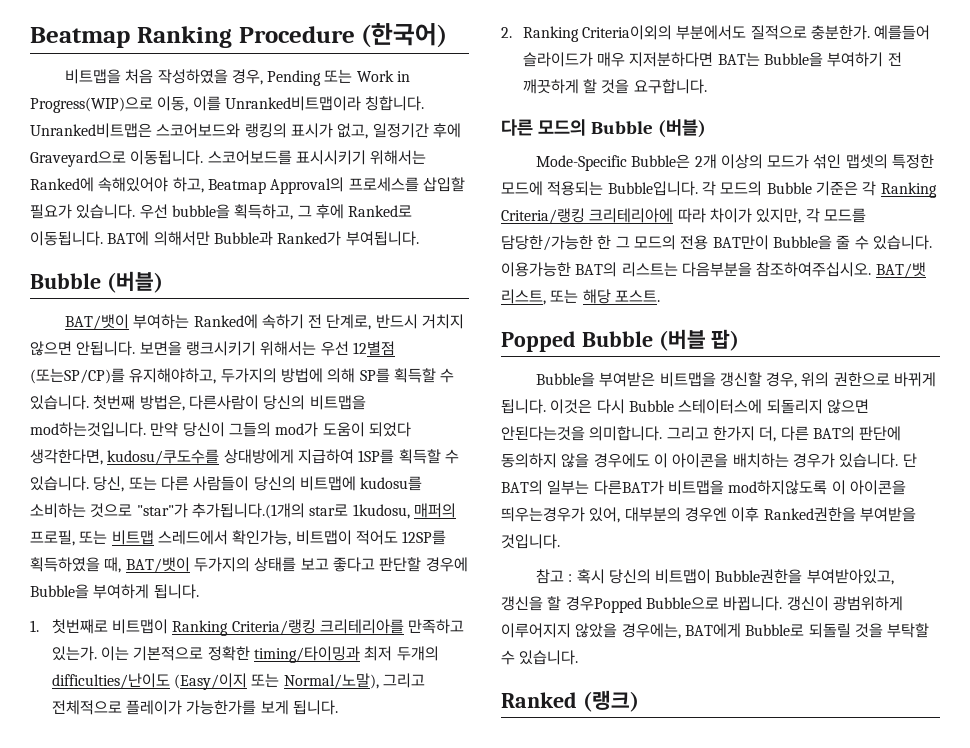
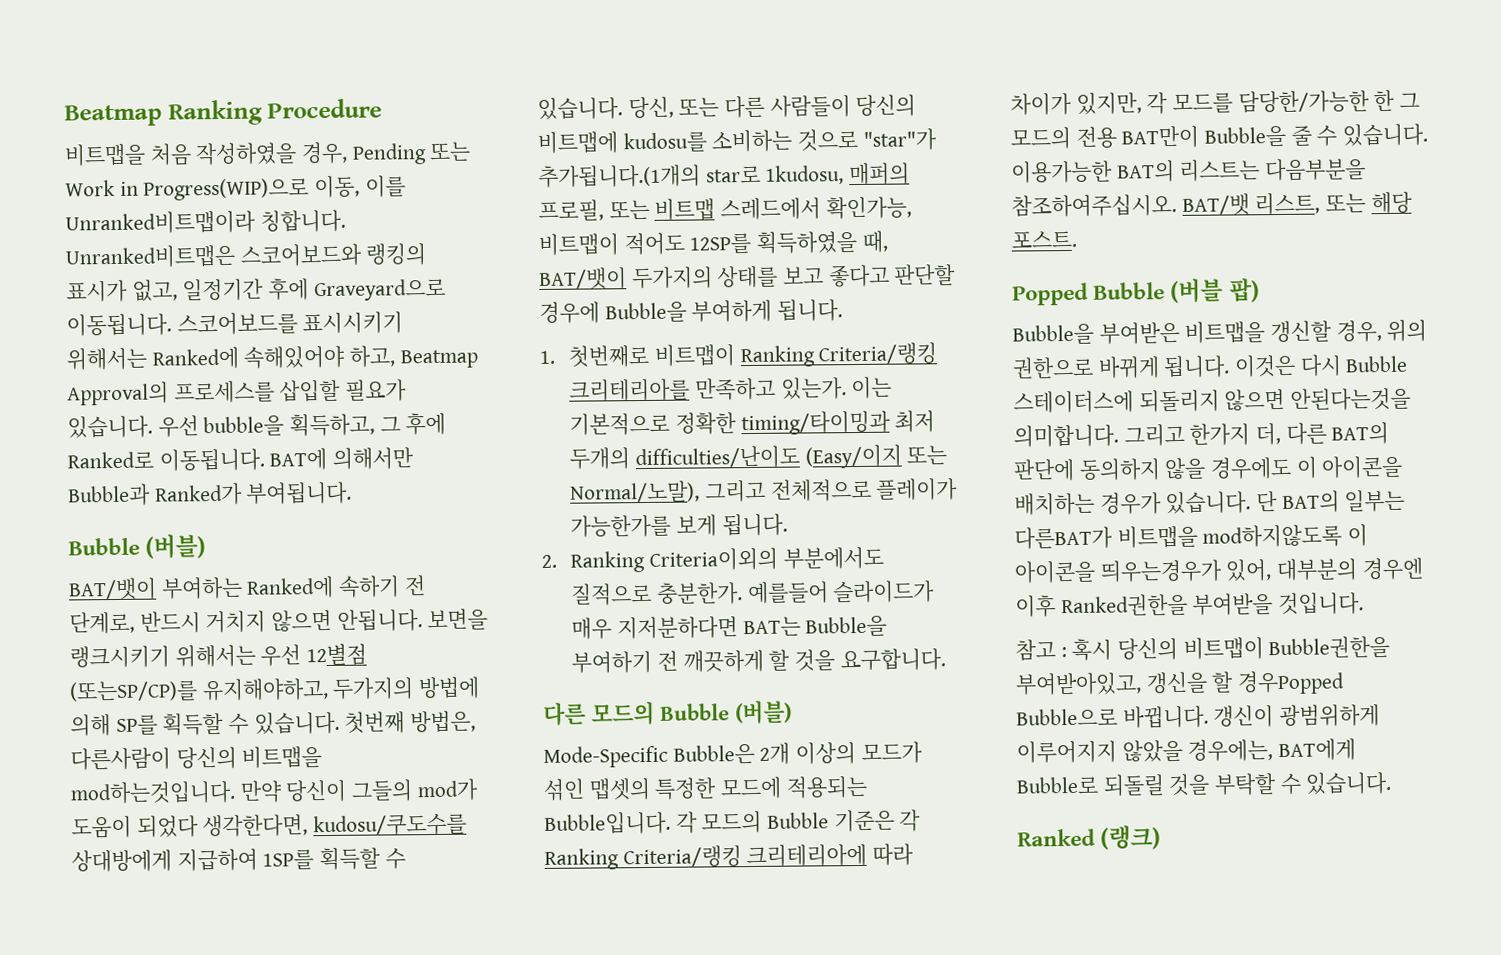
[361,23,448,48] (한국어) -> (383, 108) none

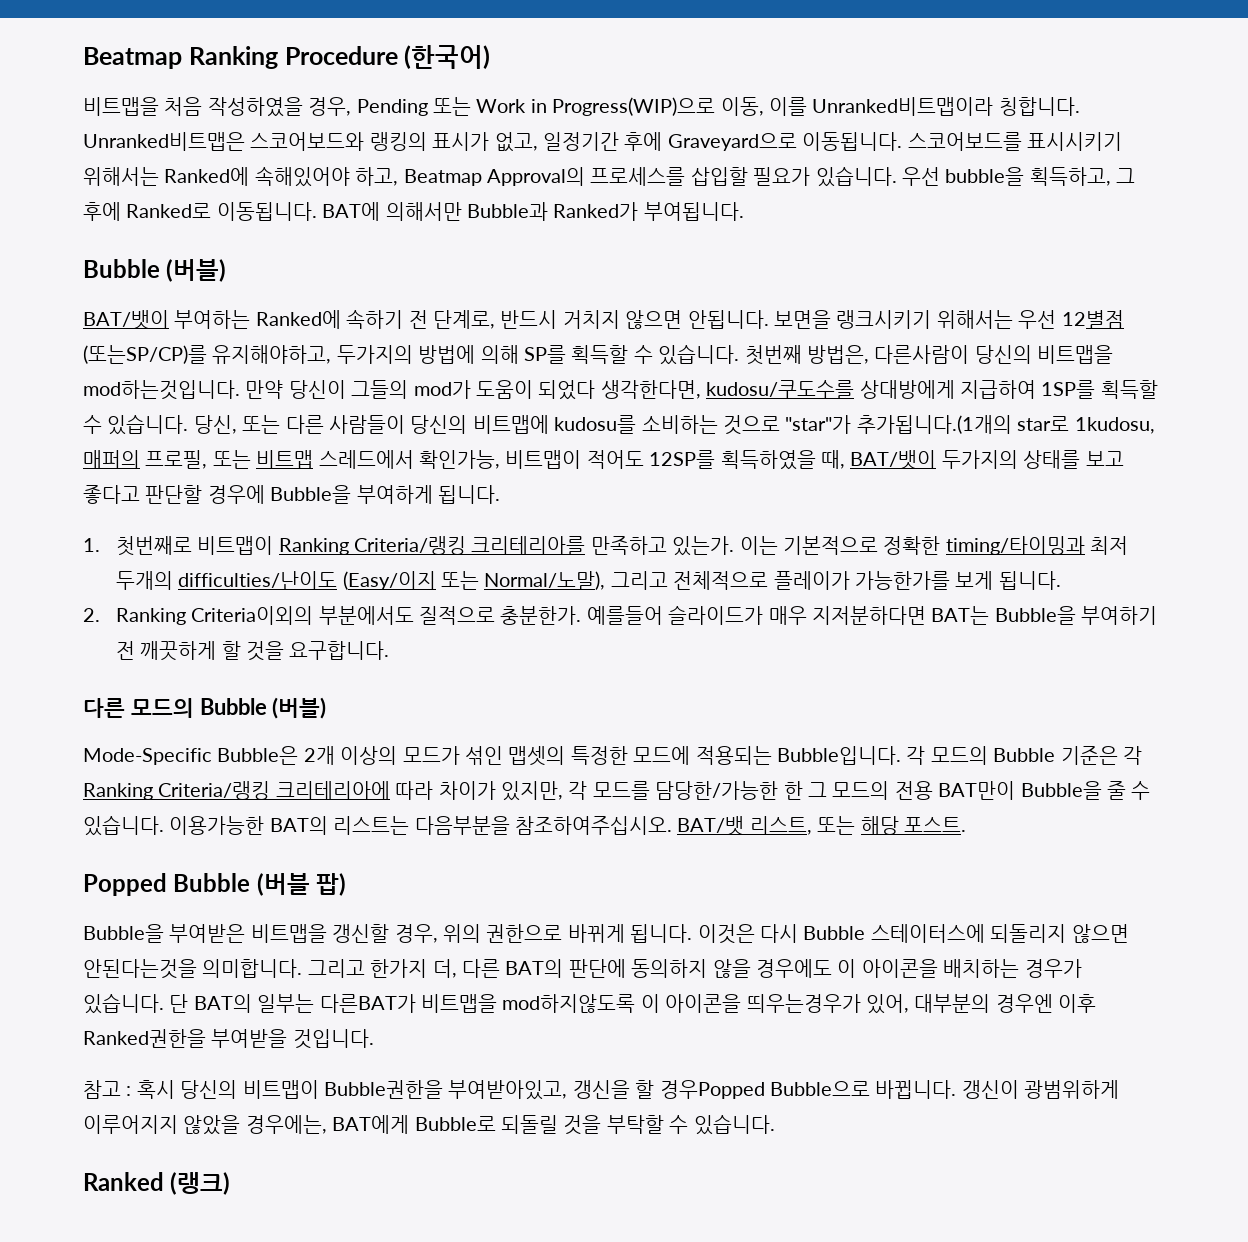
(383, 108) none -> [404,45,491,69] (한국어)

